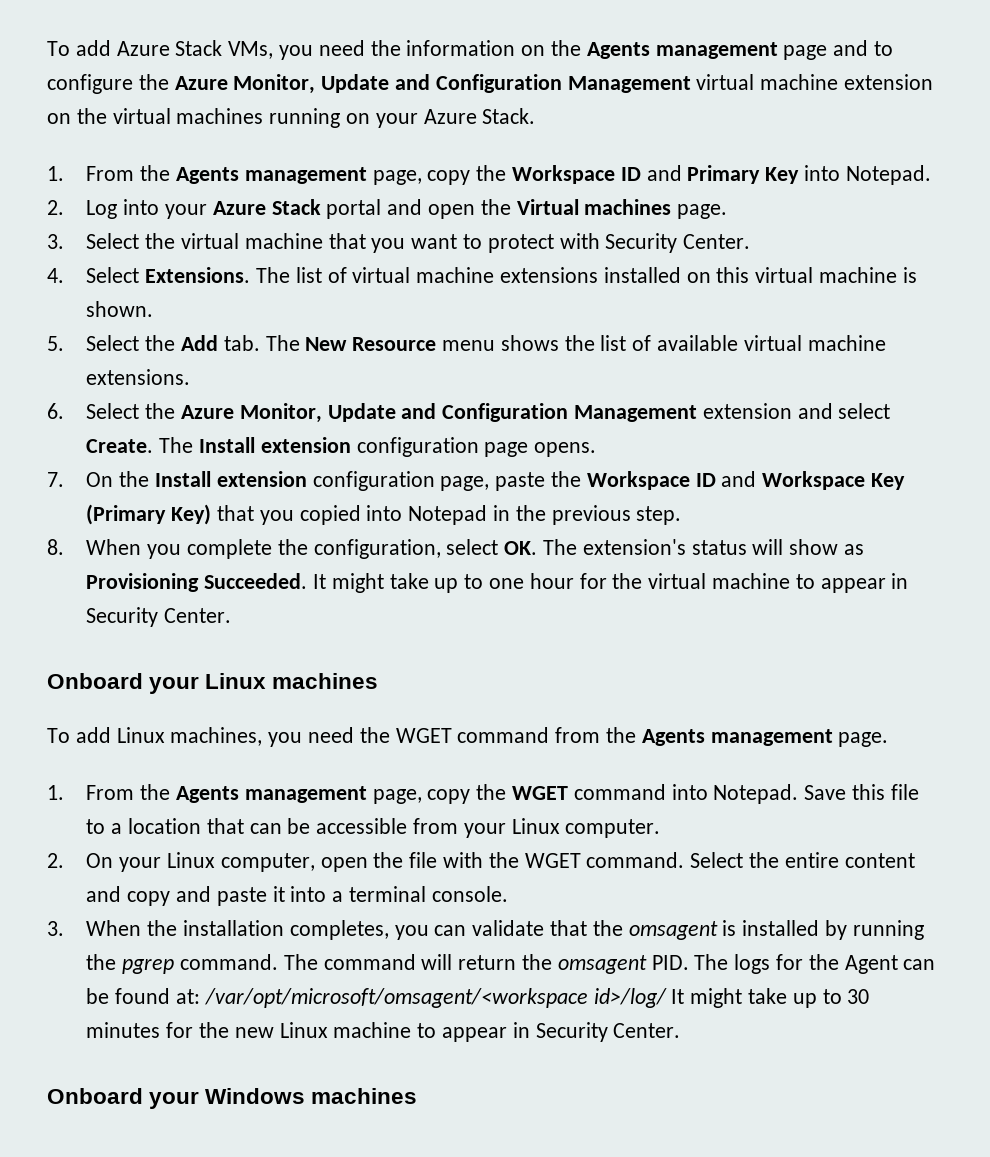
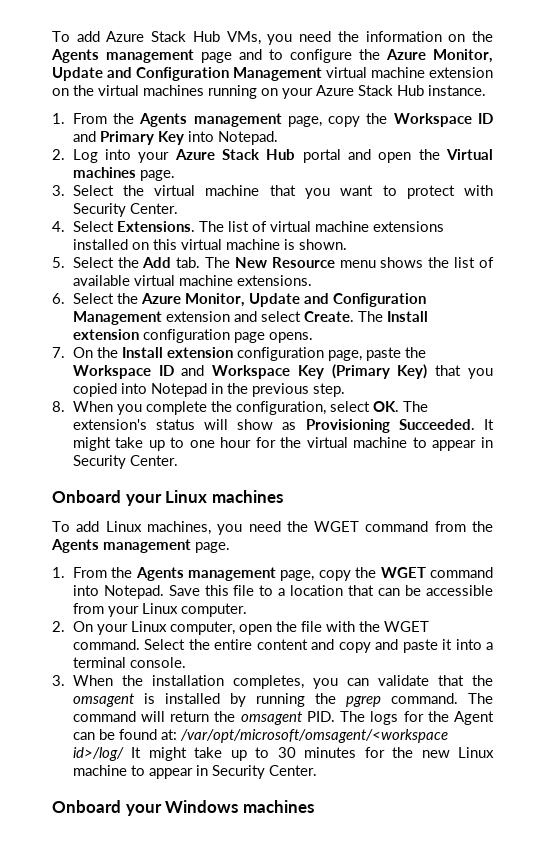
(223, 48) none -> [192,31,220,42] Hub
[482,108,536,124] Stack. -> [358,85,486,96] Stack Hub instance.
(321, 207) none -> [266,149,296,160] Hub

